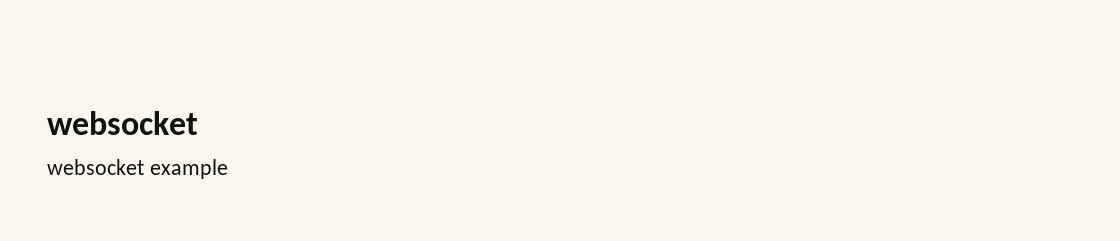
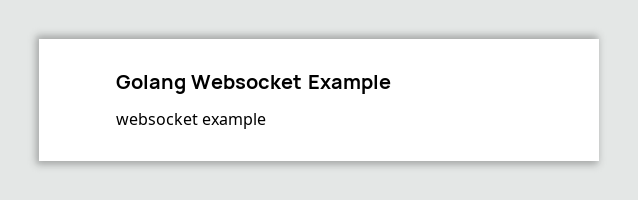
[47,111,198,135] websocket -> [116,75,391,94] Golang Websocket Example

